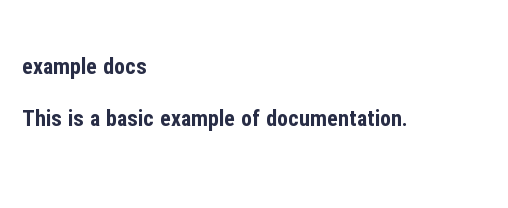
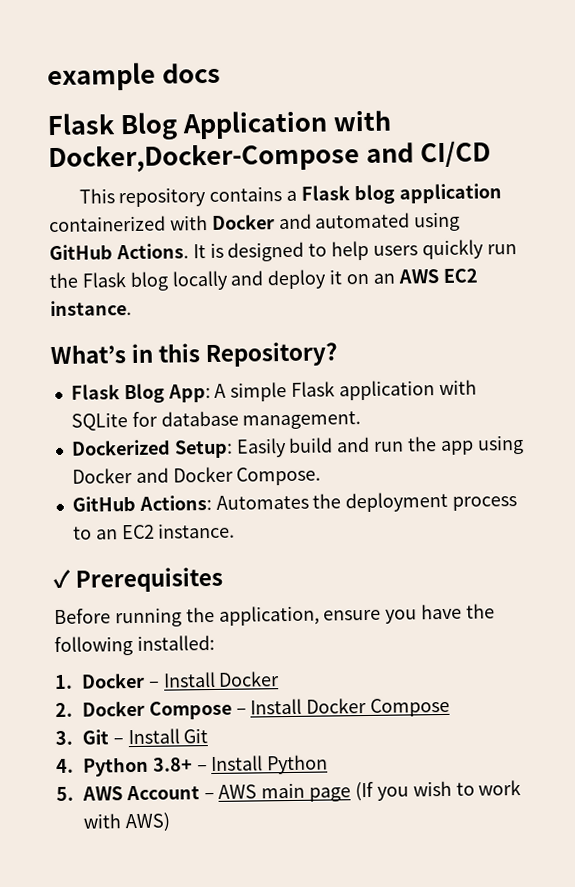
[22,109,408,131] This is a basic example of documentation. -> [47,109,391,141] [48,140,491,174] [78,183,502,208] [49,211,461,233] [49,239,517,262] [49,268,478,292] [50,300,132,317] [50,341,339,368] [70,379,477,404] [70,410,362,431] [70,434,524,459] [71,466,322,486] [71,491,518,513] [72,522,236,540] [53,566,224,593] [54,603,496,628] [54,634,215,657] [54,671,281,690] [55,697,451,720] [55,728,209,746] [56,754,329,777] [56,780,522,802] [82,812,171,833] Flask Blog Application with Docker,Docker-Compose and CI/CD // This repository contains a Flask blog application containerized with Docker and automated using GitHub Actions. It is designed to help users quickly run the Flask blog locally and deploy it on an AWS EC2 instance. // What’s in this Repository? // Flask Blog App: A simple Flask application with SQLite for database management. // Dockerized Setup: Easily build and run the app using Docker and Docker Compose. // GitHub Actions: Automates the deployment process to an EC2 instance. // ✓ Prerequisites // Before running the application, ensure you have the following installed: // 1. Docker – Install Docker // 2. Docker Compose – Install Docker Compose // 3. Git – Install Git // 4. Python 3.8+ – Install Python // 5. AWS Account – AWS main page (If you wish to work with AWS)

